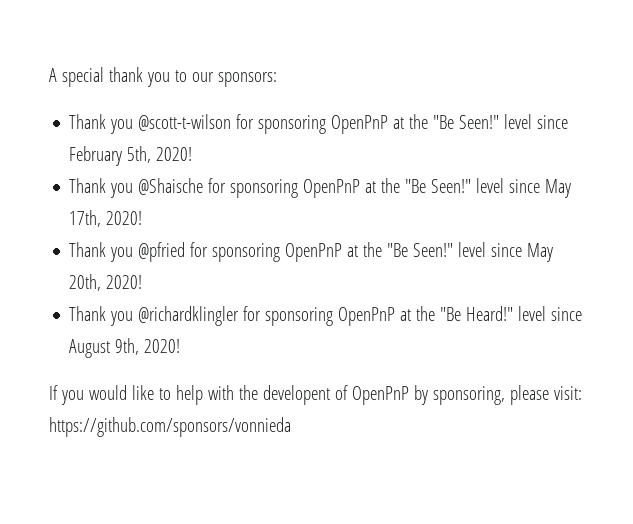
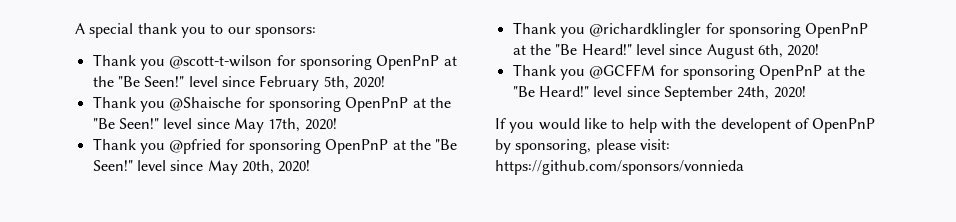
[115,338,140,355] 9th, -> [757,44,820,58] [512,64,865,80] [512,86,770,101] 6th, 2020! // Thank you @GCFFM for sponsoring OpenPnP at the "Be Heard!" level since September 24th,

